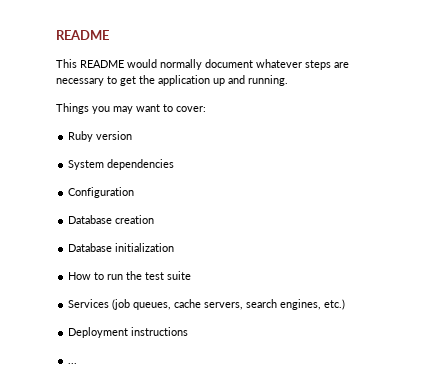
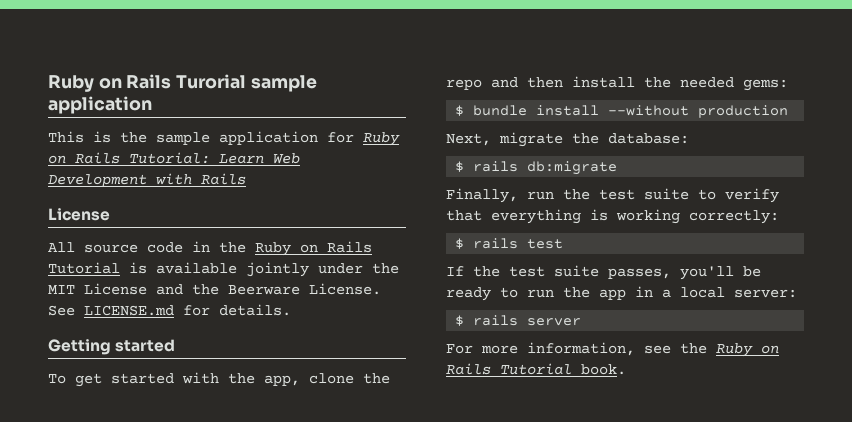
[56,30,109,40] [56,59,349,70] [56,75,288,86] [56,103,206,114] [68,131,133,142] [68,159,175,170] [68,187,135,198] [68,215,155,224] [68,243,175,252] [68,271,192,280] [68,299,346,310] [68,327,189,338] [68,363,78,364] README // This README would normally document whatever steps are necessary to get the application up and running. // Things you may want to cover: // Ruby version // System dependencies // Configuration // Database creation // Database initialization // How to run the test suite // Services (job queues, cache servers, search engines, etc.) // Deployment instructions // ... -> [48,74,317,92] [48,96,152,114] [48,131,400,146] [48,152,300,164] [48,173,246,187] [48,208,110,221] [48,241,372,256] [48,262,399,277] [48,283,381,295] [48,304,291,316] [48,339,176,355] [48,372,390,387] [446,76,788,91] [455,105,789,118] [446,132,689,147] [455,161,618,175] [446,188,779,203] [446,209,779,224] [455,238,564,249] [446,265,761,280] [446,286,797,301] [455,315,582,326] [446,342,779,357] [446,363,626,375] Ruby on Rails Turorial sample application // This is the sample application for Ruby on Rails Tutorial: Learn Web Development with Rails // License // All source code in the Ruby on Rails Tutorial is available jointly under the MIT License and the Beerware License. See LICENSE.md for details. // Getting started // To get started with the app, clone the repo and then install the needed gems: // $ bundle install --without production // Next, migrate the database: // $ rails db:migrate // Finally, run the test suite to verify that everything is working correctly: // $ rails test // If the test suite passes, you'll be ready to run the app in a local server: // $ rails server // For more information, see the Ruby on Rails Tutorial book.

